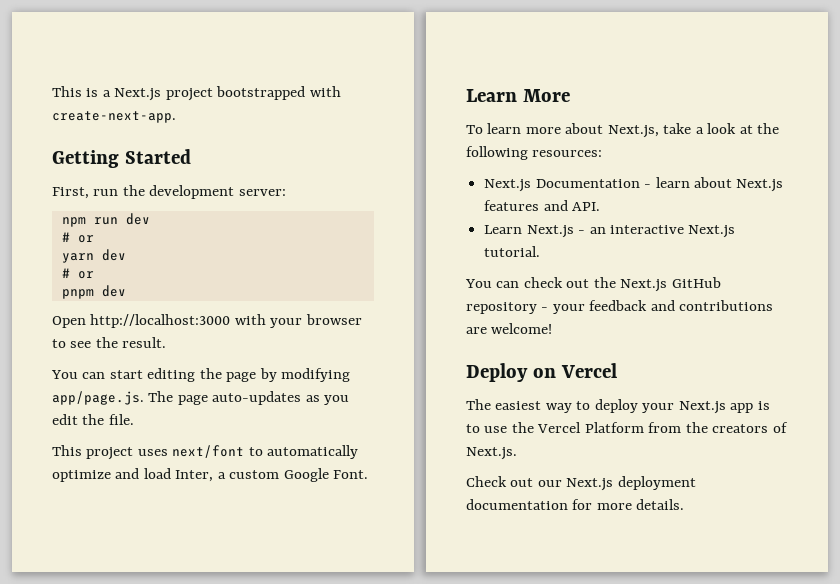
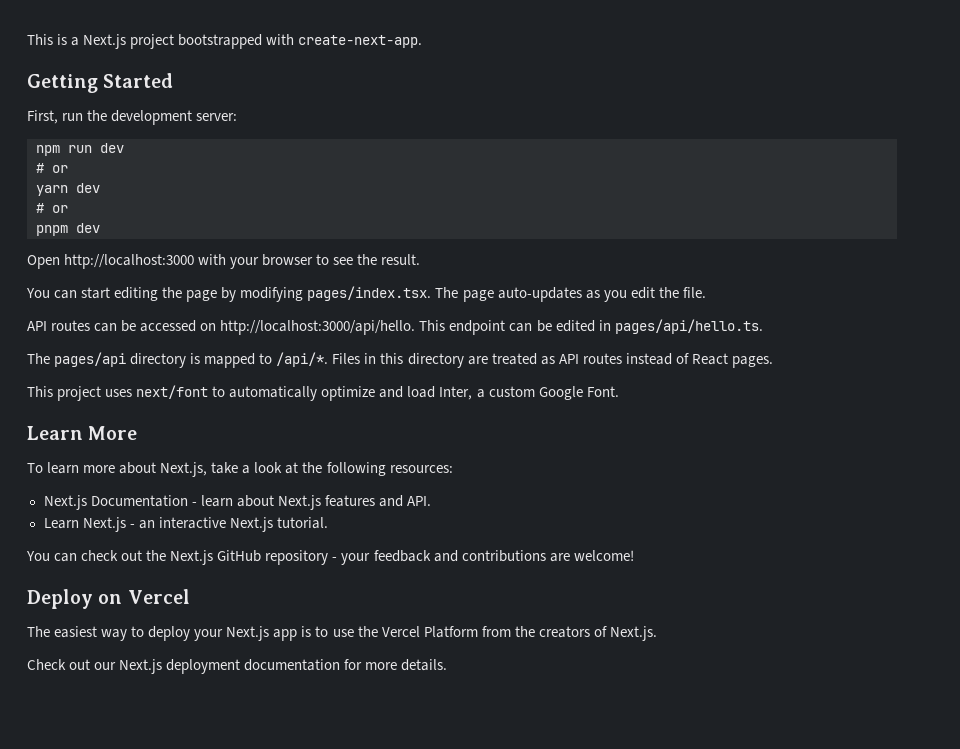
[52,391,144,405] app/page.js. -> [307,286,432,301] pages/index.tsx.
(134, 419) none -> [27,319,763,335] [27,352,773,368] // API routes can be accessed on http://localhost:3000/api/hello. This endpoint can be edited in pages/api/hello.ts. // The pages/api directory is mapped to /api/*. Files in this directory are treated as API routes instead of React pages.

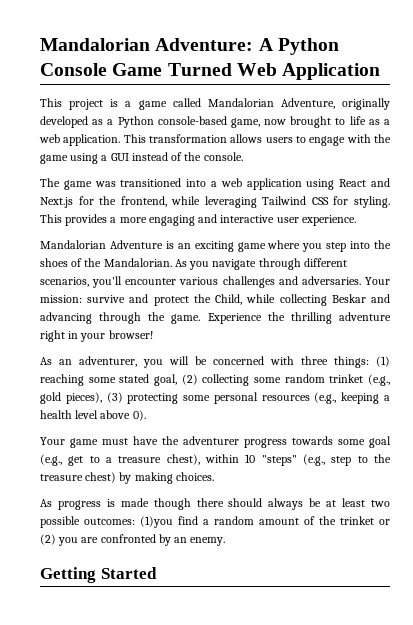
[27,34,423,49] [27,73,174,93] [27,110,238,125] [36,143,124,156] [36,163,68,173] [36,183,100,196] [36,203,68,213] [36,223,100,236] [27,254,421,269] [26,286,706,302] [27,319,763,335] [27,352,773,368] [27,385,619,401] [27,426,138,440] [27,462,453,477] [43,495,431,510] [43,517,328,532] [26,550,634,565] [27,589,190,609] [27,626,657,641] [27,659,448,674] This is a Next.js project bootstrapped with create-next-app. // Getting Started // First, run the development server: // npm run dev // # or // yarn dev // # or // pnpm dev // Open http://localhost:3000 with your browser to see the result. // You can start editing the page by modifying pages/index.tsx. The page auto-updates as you edit the file. // API routes can be accessed on http://localhost:3000/api/hello. This endpoint can be edited in pages/api/hello.ts. // The pages/api directory is mapped to /api/*. Files in this directory are treated as API routes instead of React pages. // This project uses next/font to automatically optimize and load Inter, a custom Google Font. // Learn More // To learn more about Next.js, take a look at the following resources: // Next.js Documentation - learn about Next.js features and API. // Learn Next.js - an interactive Next.js tutorial. // You can check out the Next.js GitHub repository - your feedback and contributions are welcome! // Deploy on Vercel // The easiest way to deploy your Next.js app is to use the Vercel Platform from the creators of Next.js. // Check out our Next.js deployment documentation for more details. -> [40,38,339,55] [40,63,381,80] [40,98,390,110] [40,116,391,128] [39,134,391,146] [40,152,243,164] [40,178,391,190] [40,196,390,208] [40,214,356,226] [40,240,391,252] [40,258,347,270] [40,276,390,288] [40,294,390,306] [40,312,391,324] [40,330,153,342] [40,356,390,368] [40,374,390,386] [40,392,390,404] [40,410,146,421] [40,436,391,448] [40,454,391,466] [40,472,214,484] [40,498,390,510] [40,516,390,528] [40,534,226,546] [40,567,157,583] Mandalorian Adventure: A Python Console Game Turned Web Application // This project is a game called Mandalorian Adventure, originally developed as a Python console-based game, now brought to life as a web application. This transformation allows users to engage with the game using a GUI instead of the console. // The game was transitioned into a web application using React and Next.js for the frontend, while leveraging Tailwind CSS for styling. This provides a more engaging and interactive user experience. // Mandalorian Adventure is an exciting game where you step into the shoes of the Mandalorian. As you navigate through different scenarios, you'll encounter various challenges and adversaries. Your mission: survive and protect the Child, while collecting Beskar and advancing through the game. Experience the thrilling adventure right in your browser! // As an adventurer, you will be concerned with three things: (1) reaching some stated goal, (2) collecting some random trinket (e.g., gold pieces), (3) protecting some personal resources (e.g., keeping a health level above 0). // Your game must have the adventurer progress towards some goal (e.g., get to a treasure chest), within 10 "steps" (e.g., step to the treasure chest) by making choices. // As progress is made though there should always be at least two possible outcomes: (1)you find a random amount of the trinket or (2) you are confronted by an enemy. // Getting Started

